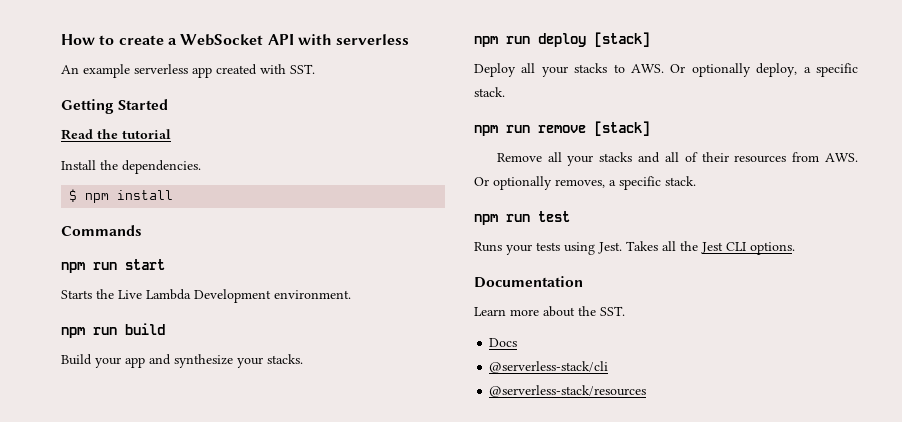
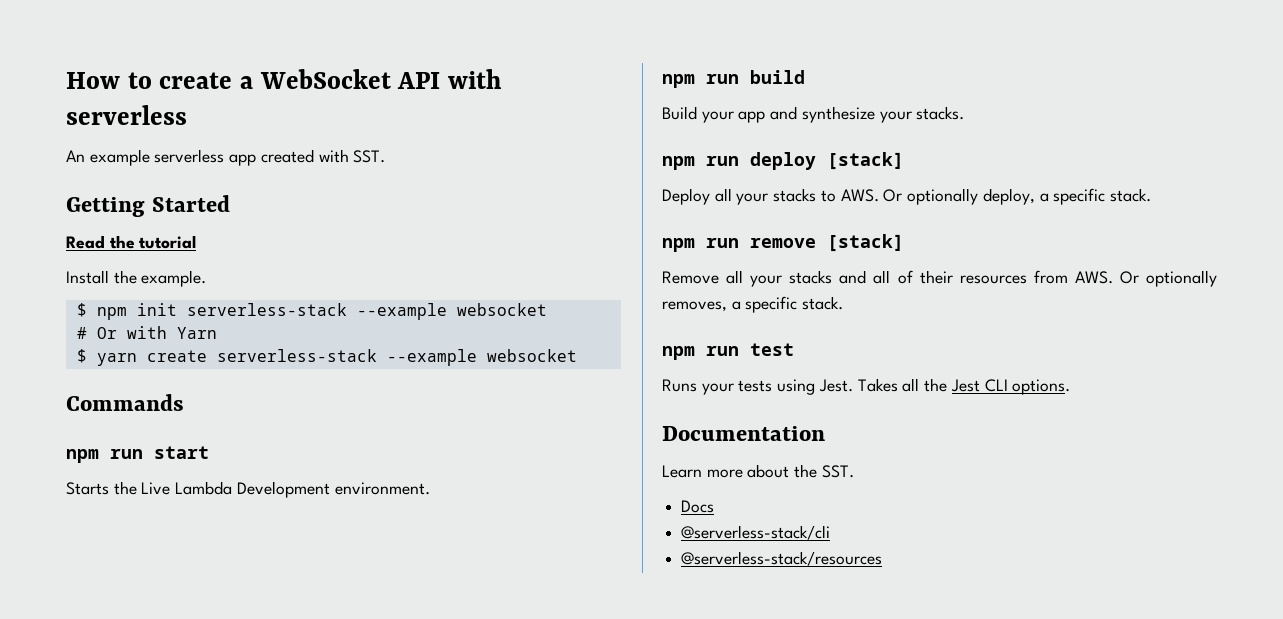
[122,160,201,174] dependencies. -> [141,270,207,287] example.
[117,190,174,200] install -> [136,303,547,320] [76,326,217,339] [76,349,577,366] init serverless-stack --example websocket // # Or with Yarn // $ yarn create serverless-stack --example websocket

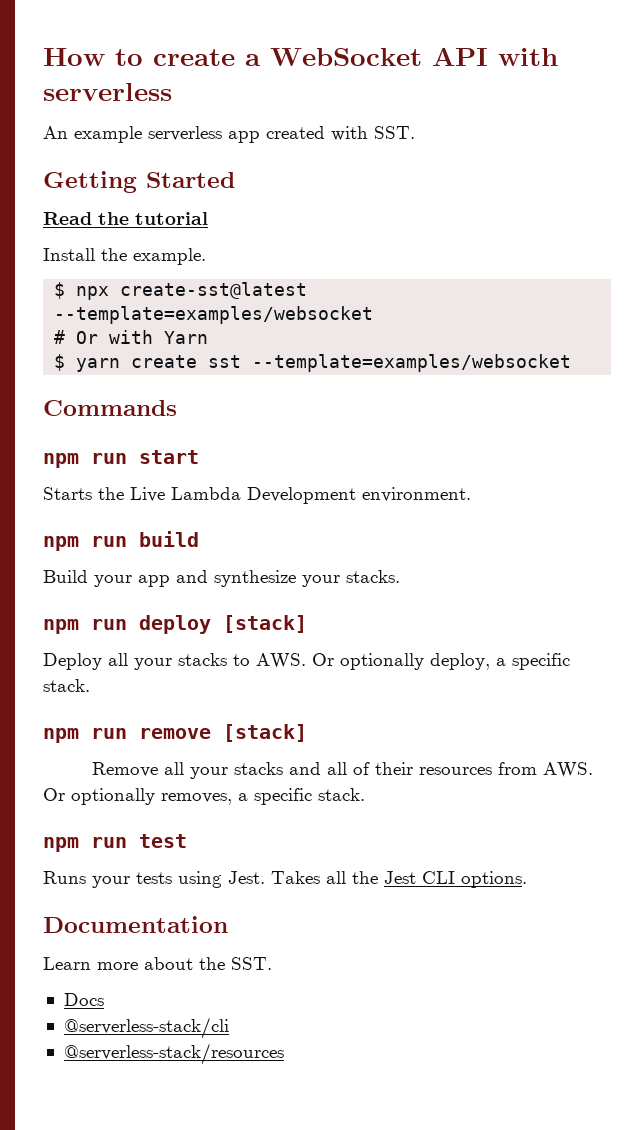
[96,303,547,320] npm init serverless-stack --example websocket -> [76,282,308,300] [54,306,374,324] npx create-sst@latest --template=examples/websocket
[216,349,577,366] serverless-stack --example websocket -> [208,354,572,372] sst --template=examples/websocket

